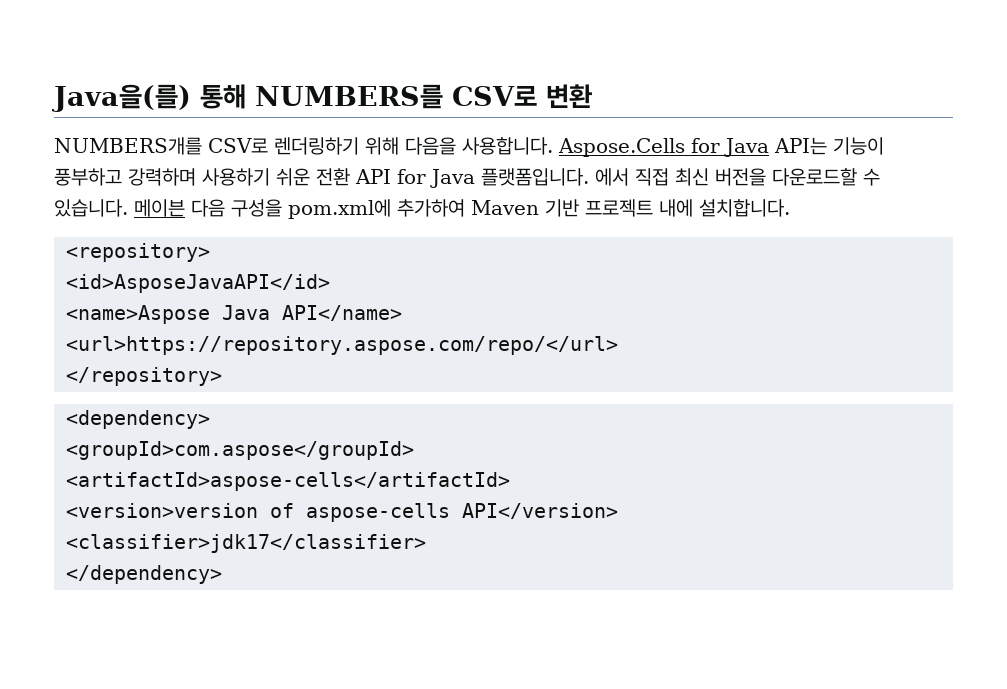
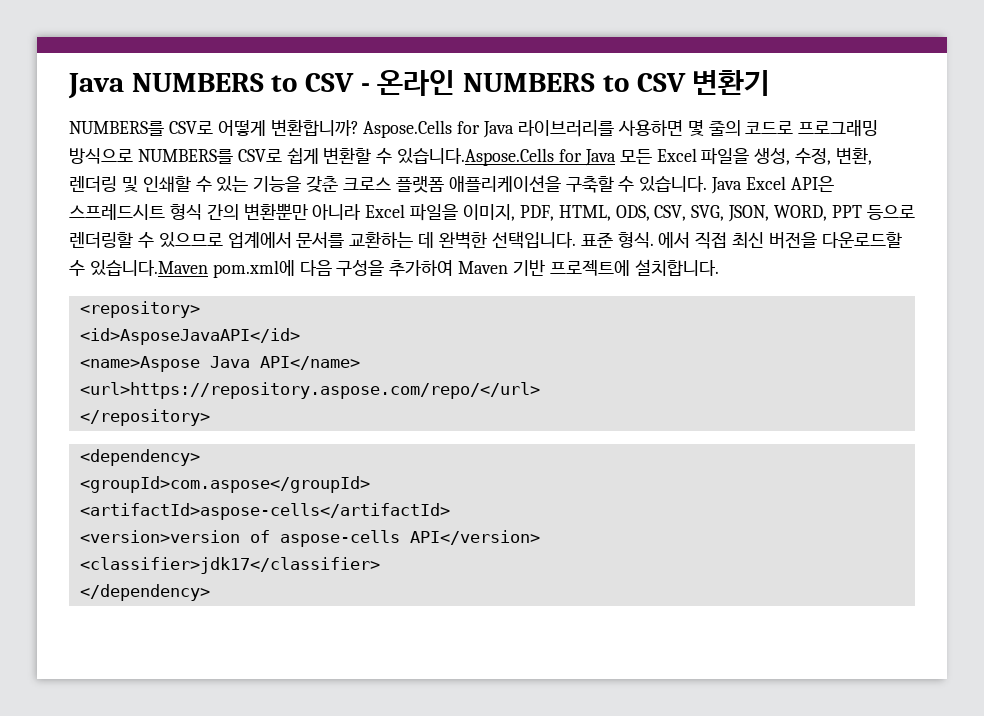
[52,84,592,112] [54,137,884,157] [54,168,589,188] Java을(를) 통해 NUMBERS를 CSV로 변환 // NUMBERS개를 CSV로 렌더링하기 위해 다음을 사용합니다. Aspose.Cells for Java API는 기능이 풍부하고 강력하며 사용하기 쉬운 전환 API for Java 플랫폼입니다. -> [68,70,771,99] [69,119,879,138] [69,147,873,166] [69,175,834,194] [69,203,915,222] [69,231,654,249] Java NUMBERS to CSV - 온라인 NUMBERS to CSV 변환기 // NUMBERS를 CSV로 어떻게 변환합니까? Aspose.Cells for Java 라이브러리를 사용하면 몇 줄의 코드로 프로그래밍 방식으로 NUMBERS를 CSV로 쉽게 변환할 수 있습니다.Aspose.Cells for Java 모든 Excel 파일을 생성, 수정, 변환, 렌더링 및 인쇄할 수 있는 기능을 갖춘 크로스 플랫폼 애플리케이션을 구축할 수 있습니다. Java Excel API은 스프레드시트 형식 간의 변환뿐만 아니라 Excel 파일을 이미지, PDF, HTML, ODS, CSV, SVG, JSON, WORD, PPT 등으로 렌더링할 수 있으므로 업계에서 문서를 교환하는 데 완벽한 선택입니다. 표준 형식.
[54,199,185,217] 있습니다. 메이븐 -> [89,260,295,278] 있습니다.Maven pom.xml에
[288,199,391,219] pom.xml에 -> (385, 268) none
[585,199,693,217] 프로젝트 내에 -> [549,260,630,276] 프로젝트에

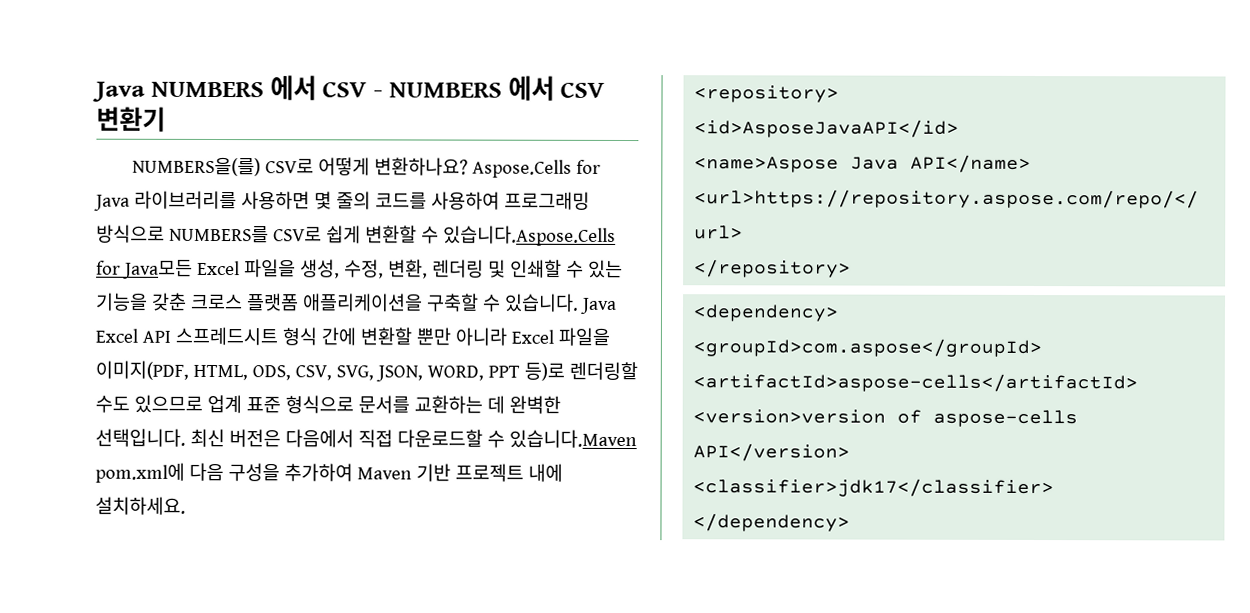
[271,75,298,92] to -> [269,75,317,101] 에서
[377,70,629,96] 온라인 NUMBERS to -> [388,75,555,101] NUMBERS 에서
[69,121,164,136] NUMBERS를 -> [132,156,262,177] NUMBERS을(를)
[270,119,359,136] 변환합니까? -> [374,157,469,176] 변환하나요?
[745,121,794,134] 코드로 -> [374,191,500,210] 코드를 사용하여
[584,149,652,166] Java 모든 -> [122,259,193,279] Java모든
[790,176,834,192] API은 -> [141,330,171,343] API
[206,203,308,220] 간의 변환뿐만 -> [320,327,451,346] 간에 변환할 뿐만
[463,204,554,221] 이미지, PDF, -> [95,360,189,380] 이미지(PDF,
[866,205,915,220] [69,231,292,248] 등으로 렌더링할 수 있으므로 업계에서 -> [523,361,638,381] [95,394,354,414] 등)로 렌더링할 수도 있으므로 업계 표준 형식으로
[580,232,818,249] 표준 형식. 에서 직접 최신 버전을 -> [189,428,393,448] 최신 버전은 다음에서 직접
[549,259,719,276] 프로젝트에 설치합니다. -> [454,463,563,482] [95,496,186,515] 프로젝트 내에 설치하세요.

